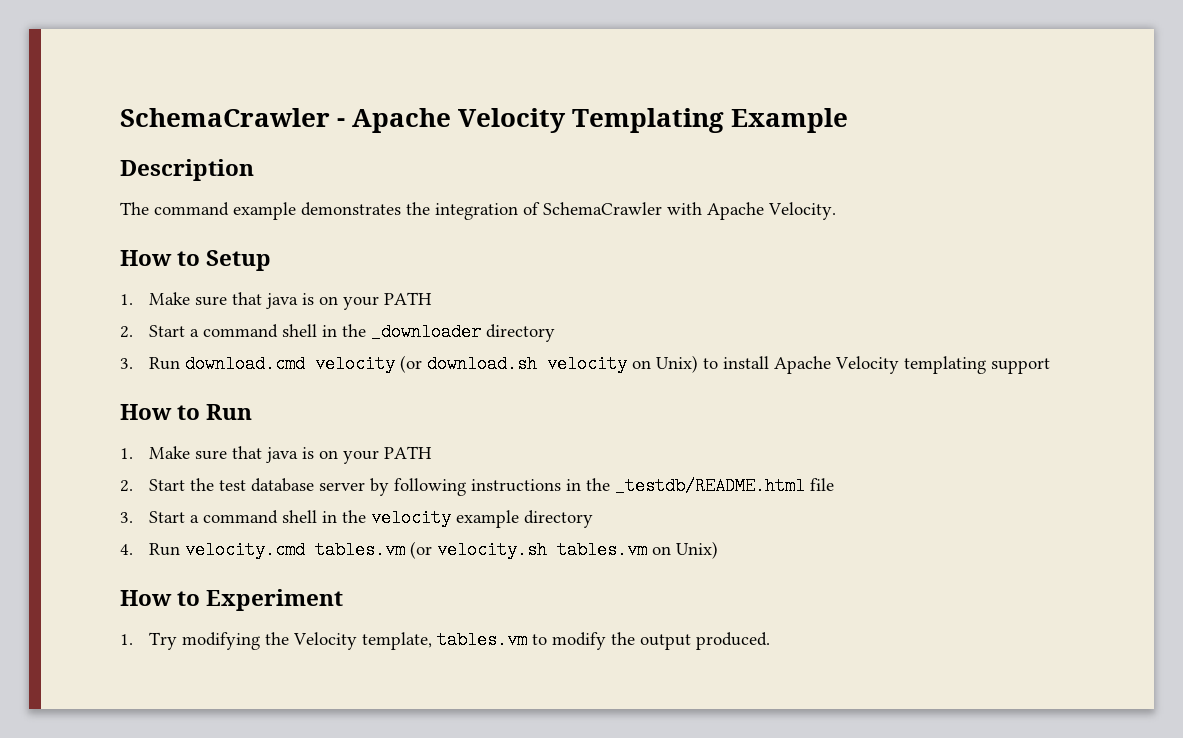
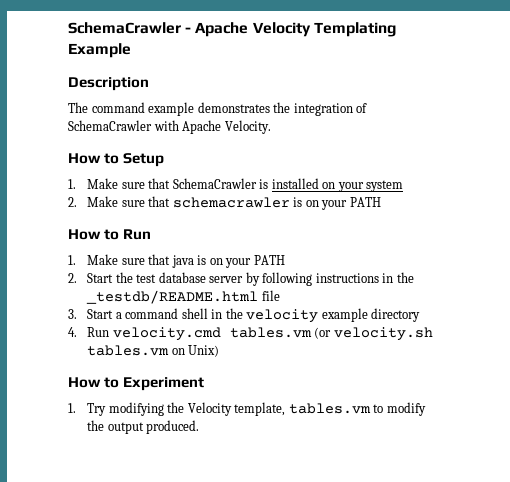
[266,292,433,310] [120,323,556,342] [120,355,1051,374] java is on your PATH // 2. Start a command shell in the _downloader directory // 3. Run download.cmd velocity (or download.sh velocity on Unix) to install Apache Velocity templating support -> [172,178,404,192] [68,196,381,210] SchemaCrawler is installed on your system // 2. Make sure that schemacrawler is on your PATH

